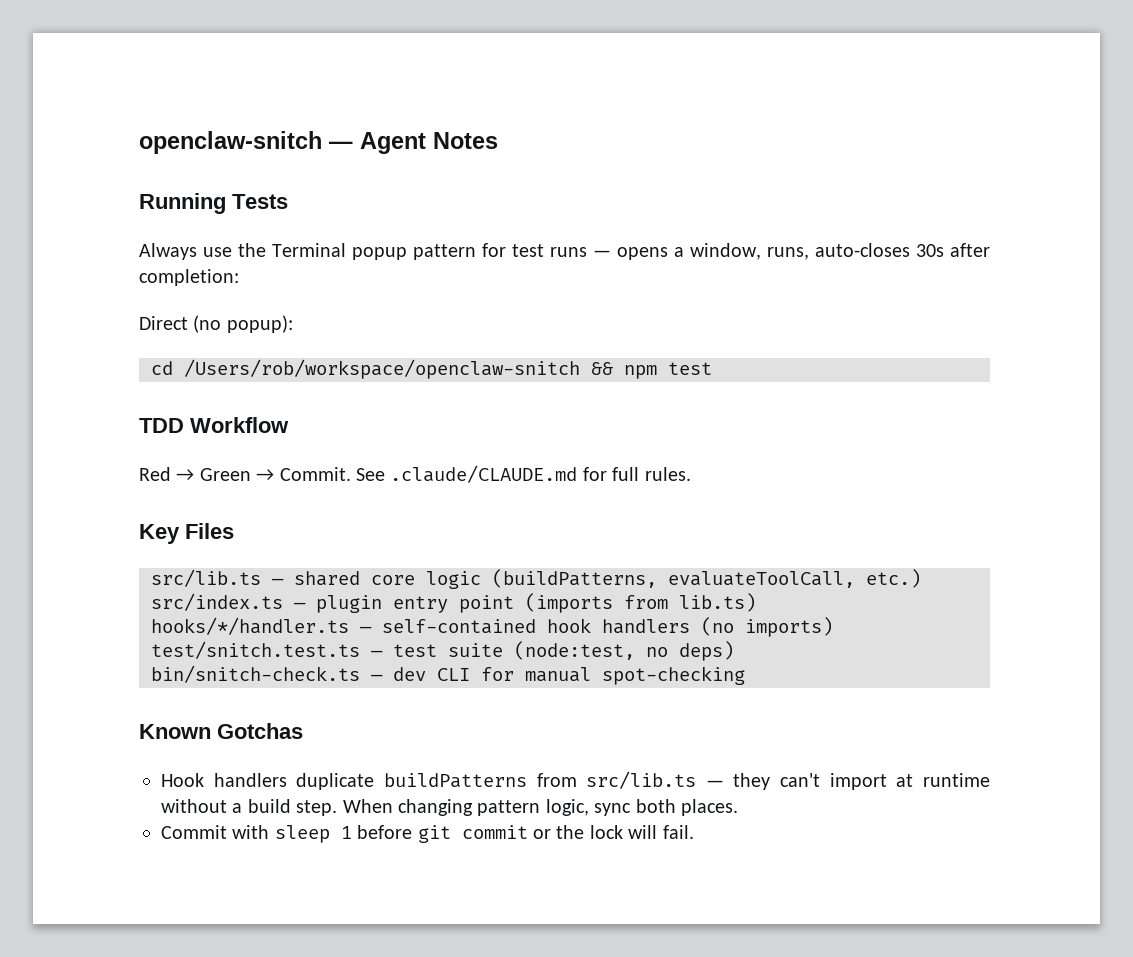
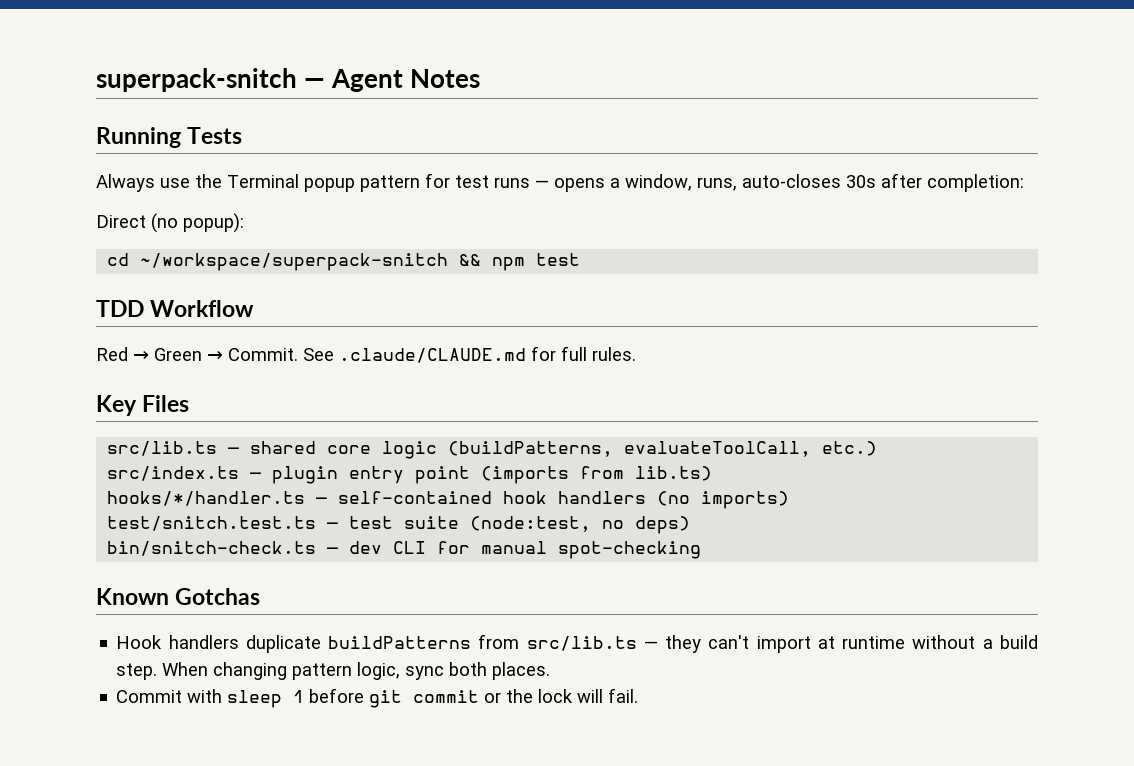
[139,131,322,154] openclaw-snitch -> [96,68,297,92] superpack-snitch
[184,359,580,379] /Users/rob/workspace/openclaw-snitch -> [140,253,449,271] ~/workspace/superpack-snitch

